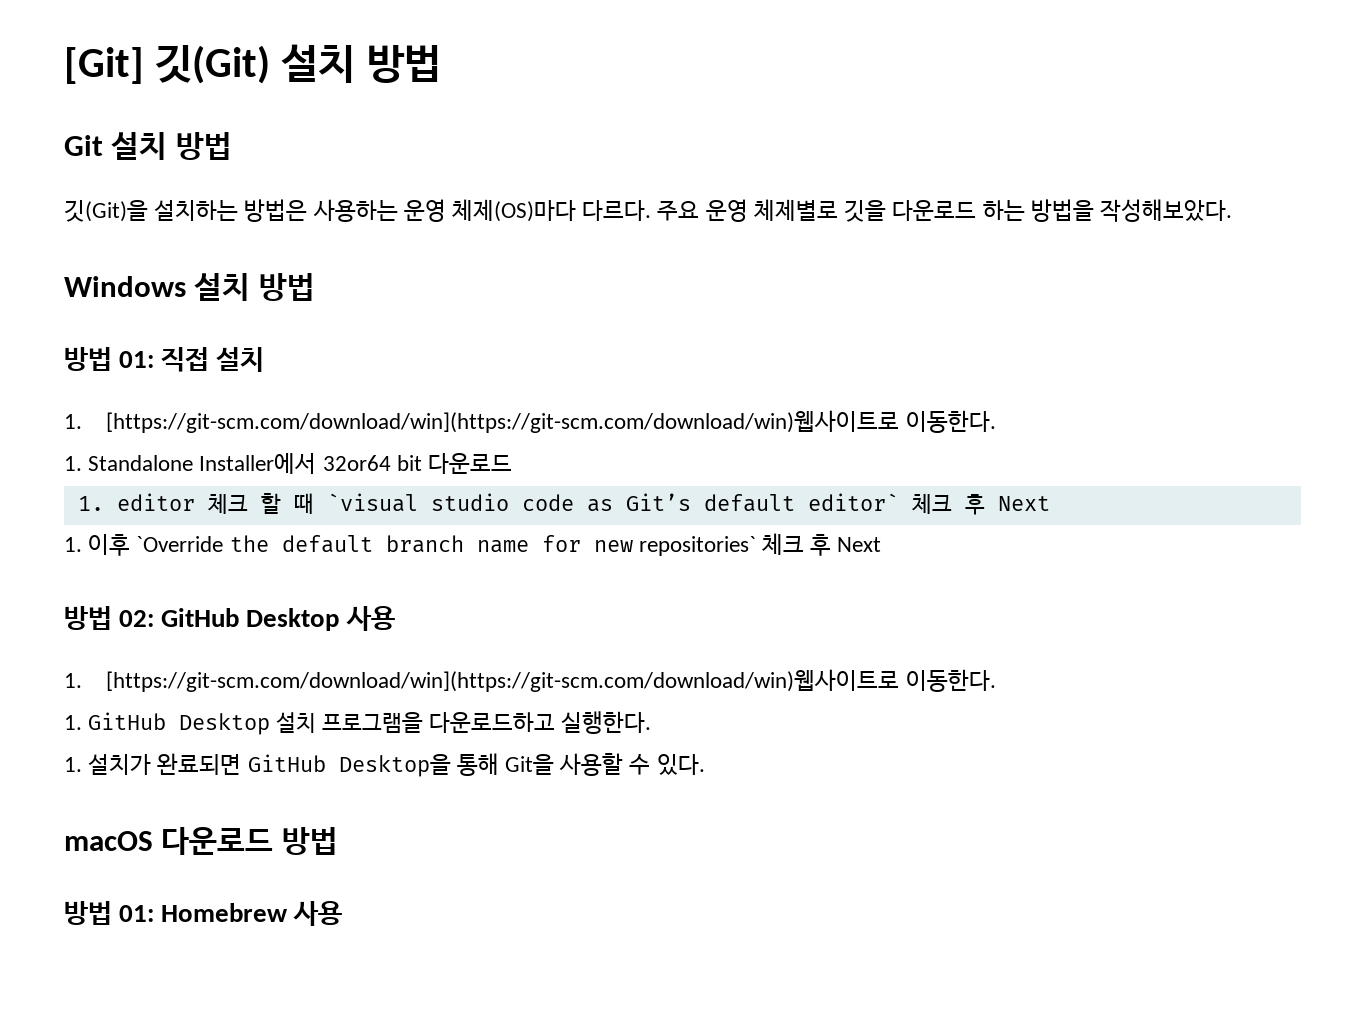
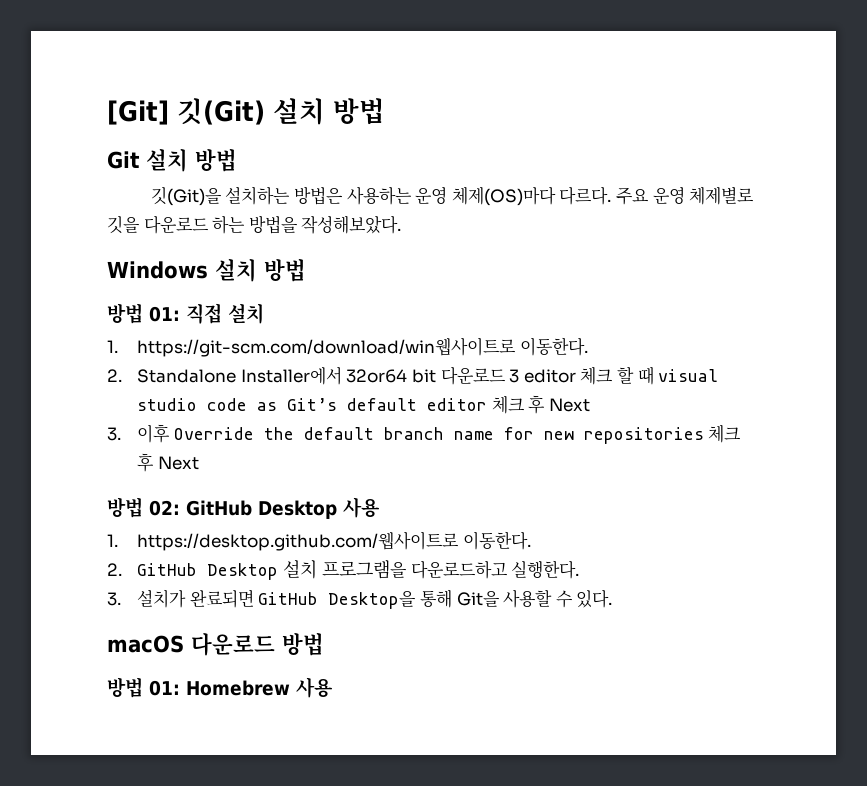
[106,410,996,433] [64,456,82,471] [https://git-scm.com/download/win](https://git-scm.com/download/win)웹사이트로 이동한다. // 1. -> [137,337,588,357] [107,369,122,382] https://git-scm.com/download/win웹사이트로 이동한다. // 2.
[77,496,104,511] // 1. -> [509,369,520,383] 3
[326,493,418,512] `visual -> [658,369,719,382] visual
[807,493,1050,515] [64,534,224,556] editor` 체크 후 Next // 1. 이후 `Override -> [427,395,590,414] [107,424,254,443] editor 체크 후 Next // 3. 이후 Override
[638,536,756,556] repositories` -> [583,427,704,444] repositories
[106,669,996,692] [64,715,82,730] [https://git-scm.com/download/win](https://git-scm.com/download/win)웹사이트로 이동한다. // 1. -> [137,531,531,551] [107,563,122,576] https://desktop.github.com/웹사이트로 이동한다. // 2.
[64,757,82,772] 1. -> [107,592,121,606] 3.

